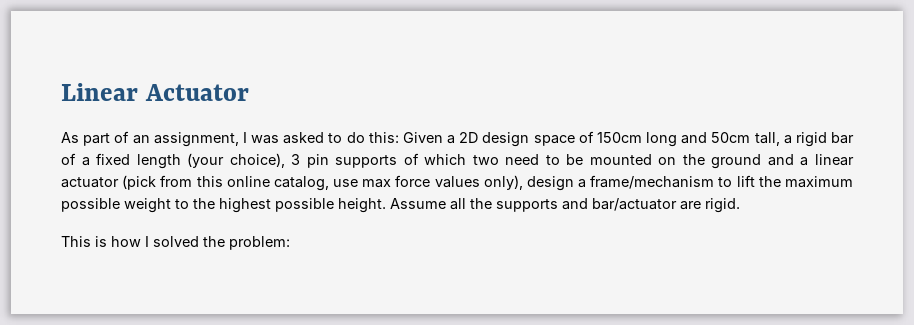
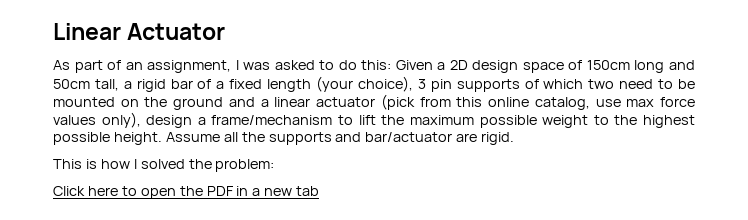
(290, 243) none -> [53,186,320,199] // Click here to open the PDF in a new tab

